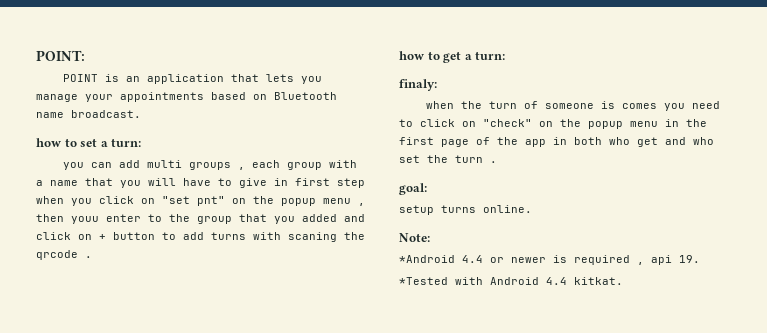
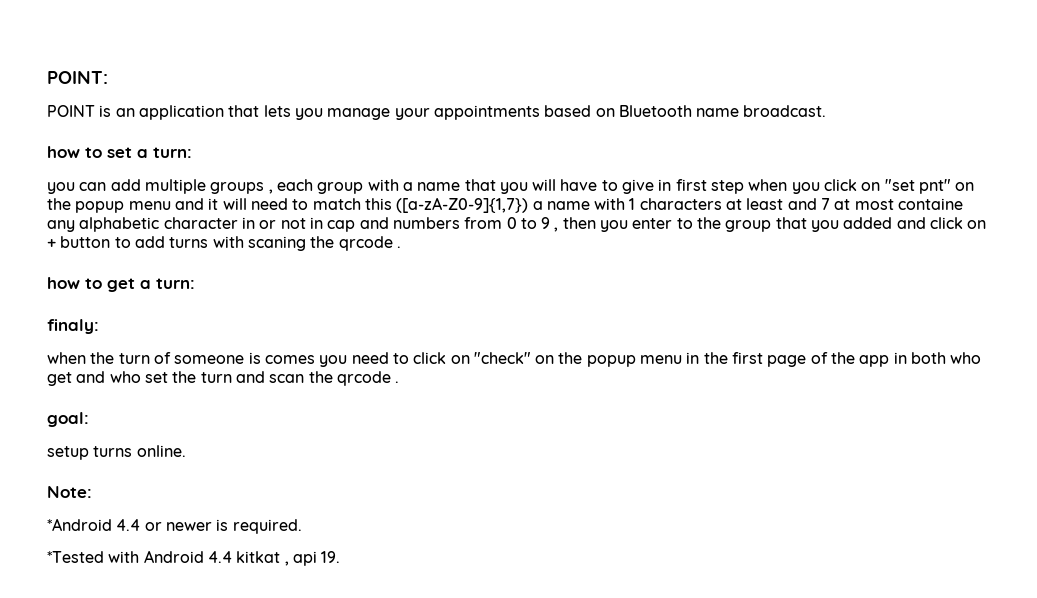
[147,160,183,168] multi -> [144,179,206,194] multiple
(351, 201) none -> [174,197,964,213] [47,217,551,232] and it will need to match this ([a-zA-Z0-9]{1,7}) a name with 1 characters at least and 7 at most containe any alphabetic character in or not in cap and numbers from 0 to 9
[71,216,99,224] youu -> [600,220,629,232] you
(483, 159) none -> [235,371,391,386] and scan the qrcode
[574,255,700,265] required , api 19. -> [232,519,302,534] required.
[574,277,623,285] kitkat. -> [236,551,341,566] kitkat , api 19.

